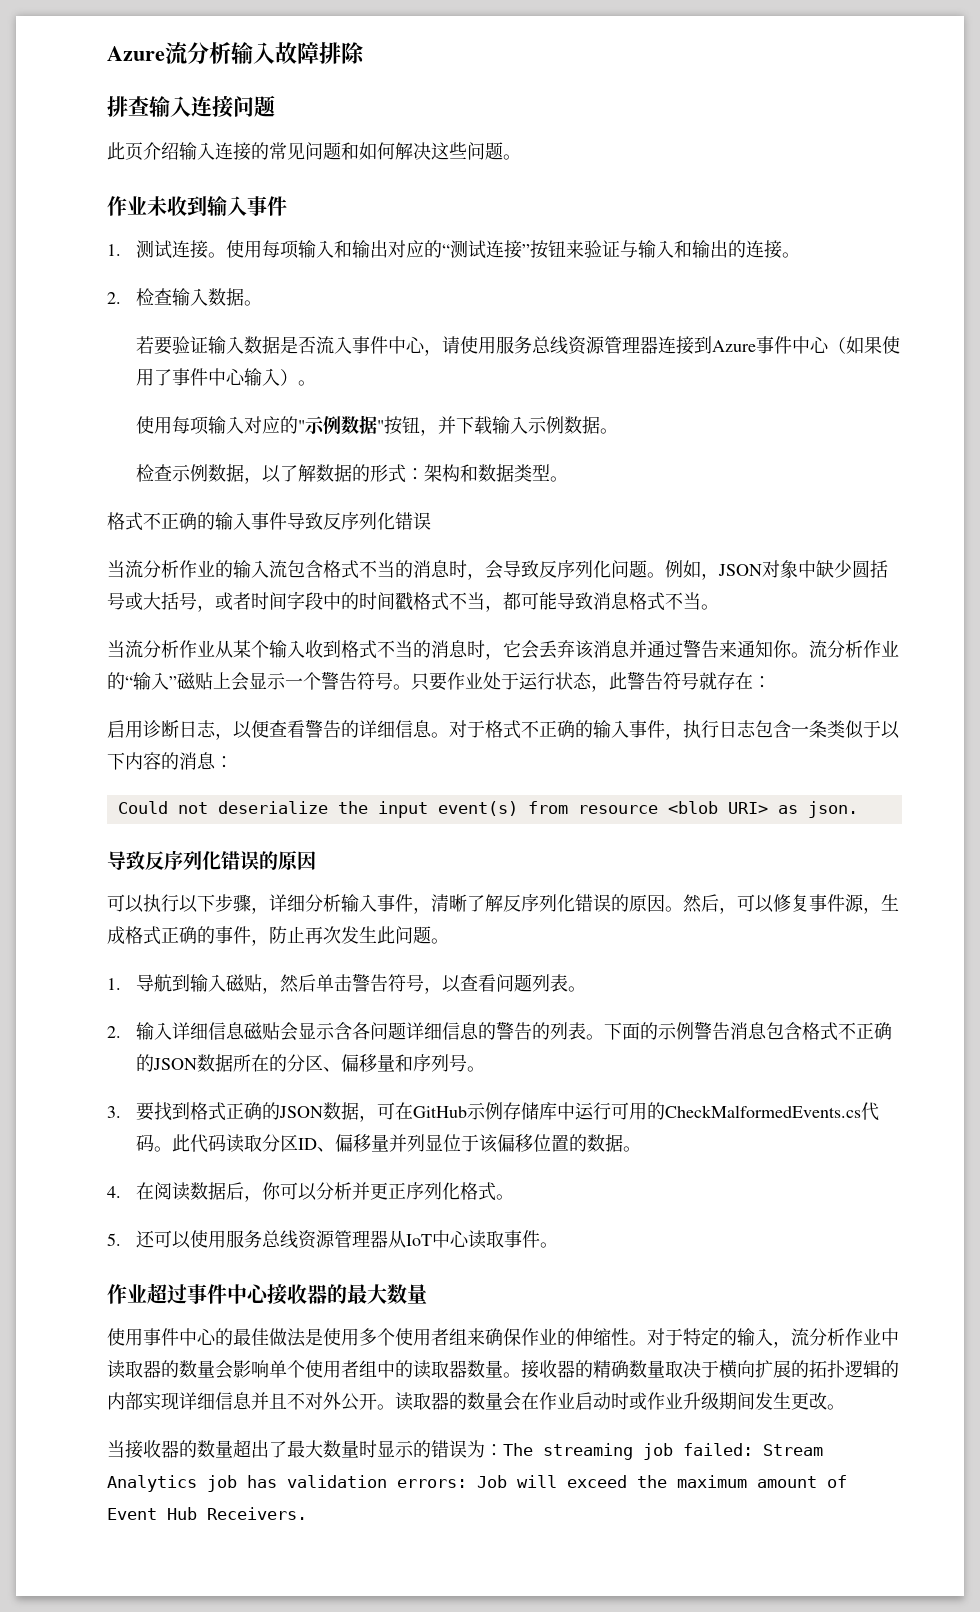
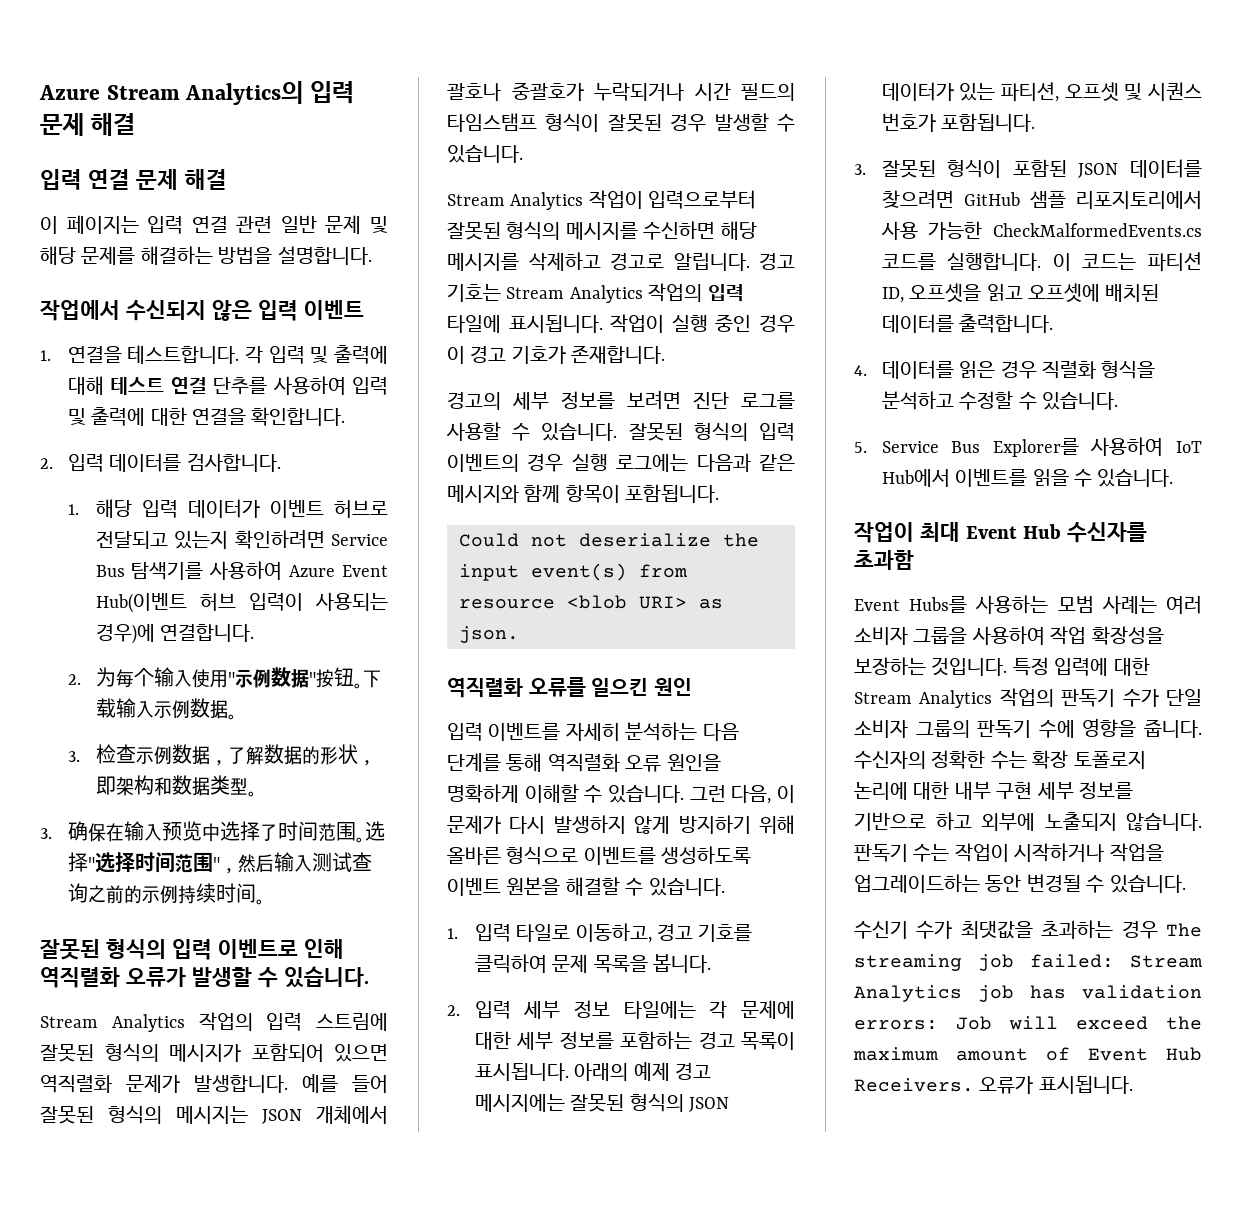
[107,42,365,64] [107,95,275,118] [107,142,521,161] [107,195,287,216] [107,240,800,259] [107,288,262,306] [135,336,900,356] [135,368,316,386] [135,416,298,435] Azure流分析输入故障排除 // 排查输入连接问题 // 此页介绍输入连接的常见问题和如何解决这些问题。 // 作业未收到输入事件 // 1.测试连接。使用每项输入和输出对应的“测试连接”按钮来验证与输入和输出的连接。 // 2.检查输入数据。 // 若要验证输入数据是否流入事件中心，请使用服务总线资源管理器连接到Azure事件中心（如果使用了事件中心输入）。 // 使用每项输入对应的 -> [39,81,354,105] [40,113,135,136] [40,169,227,190] [40,215,388,234] [40,246,372,265] [40,300,364,321] [40,345,388,364] [67,376,388,395] [67,407,346,426] [40,453,281,472] [67,499,388,518] [95,529,388,549] [95,561,388,580] [95,592,388,613] [95,624,255,644] [67,667,228,688] Azure Stream Analytics의 입력 문제 해결 // 입력 연결 문제 해결 // 이 페이지는 입력 연결 관련 일반 문제 및 해당 문제를 해결하는 방법을 설명합니다. // 작업에서 수신되지 않은 입력 이벤트 // 1. 연결을 테스트합니다. 각 입력 및 출력에 대해 테스트 연결 단추를 사용하여 입력 및 출력에 대한 연결을 확인합니다. // 2. 입력 데이터를 검사합니다. // 1. 해당 입력 데이터가 이벤트 허브로 전달되고 있는지 확인하려면 Service Bus 탐색기를 사용하여 Azure Event Hub(이벤트 허브 입력이 사용되는 경우)에 연결합니다. // 2.为每个输入使用
[419,416,456,436] ，并 -> [353,683,363,689] 。
(618, 431) none -> [67,751,80,762] 3.
[261,465,281,483] 以 -> (228, 763) none
[387,464,424,483] 式： -> [337,744,376,766] [95,776,116,795] 状，即
[107,512,431,531] [107,560,888,580] [107,591,719,612] [107,639,899,660] [107,671,771,692] [107,719,900,740] [107,752,233,770] 格式不正确的输入事件导致反序列化错误 // 当流分析作业的输入流包含格式不当的消息时，会导致反序列化问题。例如，JSON对象中缺少圆括号或大括号，或者时间字段中的时间戳格式不当，都可能导致消息格式不当。 // 当流分析作业从某个输入收到格式不当的消息时，它会丢弃该消息并通过警告来通知你。流分析作业的“输入”磁贴上会显示一个警告符号。只要作业处于运行状态，此警告符号就存在： // 启用诊断日志，以便查看警告的详细信息。对于格式不正确的输入事件，执行日志包含一条类似于以下内容的消息： -> [40,821,385,843] [67,852,372,874] [67,883,265,905] [40,939,344,960] [40,966,369,988] [40,1012,388,1032] [40,1043,388,1062] [40,1074,388,1093] [40,1105,388,1124] [447,82,795,101] [447,113,795,132] [447,145,523,163] [447,190,757,210] [447,221,757,240] [447,252,795,271] [447,283,744,303] [447,314,795,333] [447,345,666,364] [447,390,795,410] [446,422,795,441] [447,453,795,472] [447,484,720,503] 3.确保在输入预览中选择了时间范围。选择"选择时间范围"，然后输入测试查询之前的示例持续时间。 // 잘못된 형식의 입력 이벤트로 인해 역직렬화 오류가 발생할 수 있습니다. // Stream Analytics 작업의 입력 스트림에 잘못된 형식의 메시지가 포함되어 있으면 역직렬화 문제가 발생합니다. 예를 들어 잘못된 형식의 메시지는 JSON 개체에서 괄호나 중괄호가 누락되거나 시간 필드의 타임스탬프 형식이 잘못된 경우 발생할 수 있습니다. // Stream Analytics 작업이 입력으로부터 잘못된 형식의 메시지를 수신하면 해당 메시지를 삭제하고 경고로 알립니다. 경고 기호는 Stream Analytics 작업의 입력 타일에 표시됩니다. 작업이 실행 중인 경우 이 경고 기호가 존재합니다. // 경고의 세부 정보를 보려면 진단 로그를 사용할 수 있습니다. 잘못된 형식의 입력 이벤트의 경우 실행 로그에는 다음과 같은 메시지와 함께 항목이 포함됩니다.
[107,850,316,871] [107,894,899,914] [107,926,449,946] [107,973,586,994] [107,1021,892,1041] [135,1054,485,1072] [107,1102,879,1122] [135,1134,641,1153] [107,1182,514,1202] [107,1230,558,1249] [107,1283,427,1305] [107,1327,899,1348] [107,1360,899,1379] [107,1392,845,1411] [107,1439,503,1459] 导致反序列化错误的原因 // 可以执行以下步骤，详细分析输入事件，清晰了解反序列化错误的原因。然后，可以修复事件源，生成格式正确的事件，防止再次发生此问题。 // 1.导航到输入磁贴，然后单击警告符号，以查看问题列表。 // 2.输入详细信息磁贴会显示含各问题详细信息的警告的列表。下面的示例警告消息包含格式不正确的JSON数据所在的分区、偏移量和序列号。 // 3.要找到格式正确的JSON数据，可在GitHub示例存储库中运行可用的CheckMalformedEvents.cs代码。此代码读取分区ID、偏移量并列显位于该偏移位置的数据。 // 4.在阅读数据后，你可以分析并更正序列化格式。 // 5.还可以使用服务总线资源管理器从IoT中心读取事件。 // 作业超过事件中心接收器的最大数量 // 使用事件中心的最佳做法是使用多个使用者组来确保作业的伸缩性。对于特定的输入，流分析作业中读取器的数量会影响单个使用者组中的读取器数量。接收器的精确数量取决于横向扩展的拓扑逻辑的内部实现详细信息并且不对外公开。读取器的数量会在作业启动时或作业升级期间发生更改。 // 当接收器的数量超出了最大数量时显示的错误为： -> [447,677,693,698] [447,722,739,741] [447,753,721,772] [447,784,795,804] [447,815,795,834] [447,846,752,865] [447,877,725,896] [447,923,753,943] [474,954,712,973] [447,1000,795,1019] [474,1031,795,1050] [474,1062,712,1081] [474,1094,730,1112] [881,82,1202,102] [881,113,1036,132] [854,159,1202,178] [881,189,1202,209] [880,221,1202,240] [881,252,1202,272] [881,283,1160,303] [881,314,1054,333] [854,360,1156,379] [881,391,1119,410] [854,437,1202,457] [881,468,1174,487] [854,522,1147,543] [854,550,914,570] [854,595,1202,614] [854,626,1164,645] [854,657,1150,676] [854,688,1202,708] [854,718,1202,738] [854,750,1146,769] [854,781,1133,800] [854,812,1202,831] [854,843,1164,862] [854,874,1186,893] [854,920,1158,939] 역직렬화 오류를 일으킨 원인 // 입력 이벤트를 자세히 분석하는 다음 단계를 통해 역직렬화 오류 원인을 명확하게 이해할 수 있습니다. 그런 다음, 이 문제가 다시 발생하지 않게 방지하기 위해 올바른 형식으로 이벤트를 생성하도록 이벤트 원본을 해결할 수 있습니다. // 1. 입력 타일로 이동하고, 경고 기호를 클릭하여 문제 목록을 봅니다. // 2. 입력 세부 정보 타일에는 각 문제에 대한 세부 정보를 포함하는 경고 목록이 표시됩니다. 아래의 예제 경고 메시지에는 잘못된 형식의 JSON 데이터가 있는 파티션, 오프셋 및 시퀀스 번호가 포함됩니다. // 3. 잘못된 형식이 포함된 JSON 데이터를 찾으려면 GitHub 샘플 리포지토리에서 사용 가능한 CheckMalformedEvents.cs 코드를 실행합니다. 이 코드는 파티션 ID, 오프셋을 읽고 오프셋에 배치된 데이터를 출력합니다. // 4. 데이터를 읽은 경우 직렬화 형식을 분석하고 수정할 수 있습니다. // 5. Service Bus Explorer를 사용하여 IoT Hub에서 이벤트를 읽을 수 있습니다. // 작업이 최대 Event Hub 수신자를 초과함 // Event Hubs를 사용하는 모범 사례는 여러 소비자 그룹을 사용하여 작업 확장성을 보장하는 것입니다. 특정 입력에 대한 Stream Analytics 작업의 판독기 수가 단일 소비자 그룹의 판독기 수에 영향을 줍니다. 수신자의 정확한 수는 확장 토폴로지 논리에 대한 내부 구현 세부 정보를 기반으로 하고 외부에 노출되지 않습니다. 판독기 수는 작업이 시작하거나 작업을 업그레이드하는 동안 변경될 수 있습니다. // 수신기 수가 최댓값을 초과하는 경우
(307, 1513) none -> [979,1076,1133,1094] 오류가 표시됩니다.

